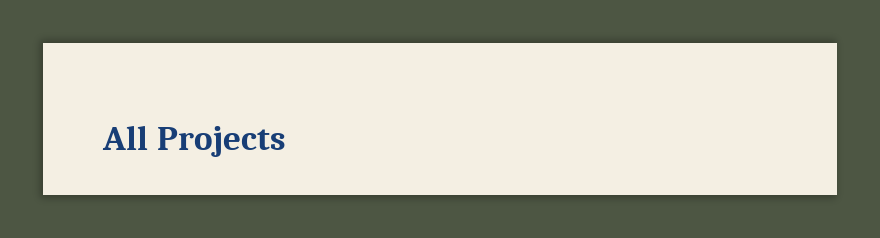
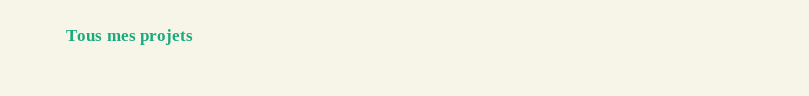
[102,125,287,157] All Projects -> [66,29,194,45] Tous mes projets

